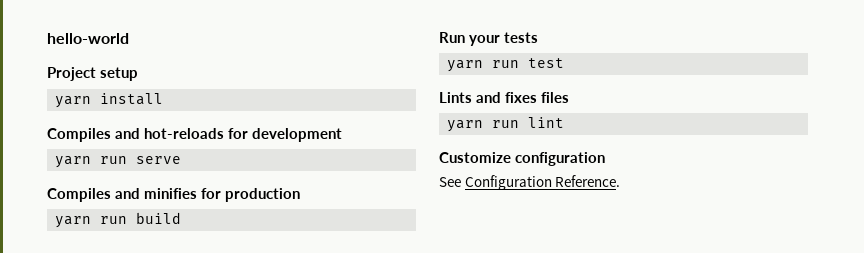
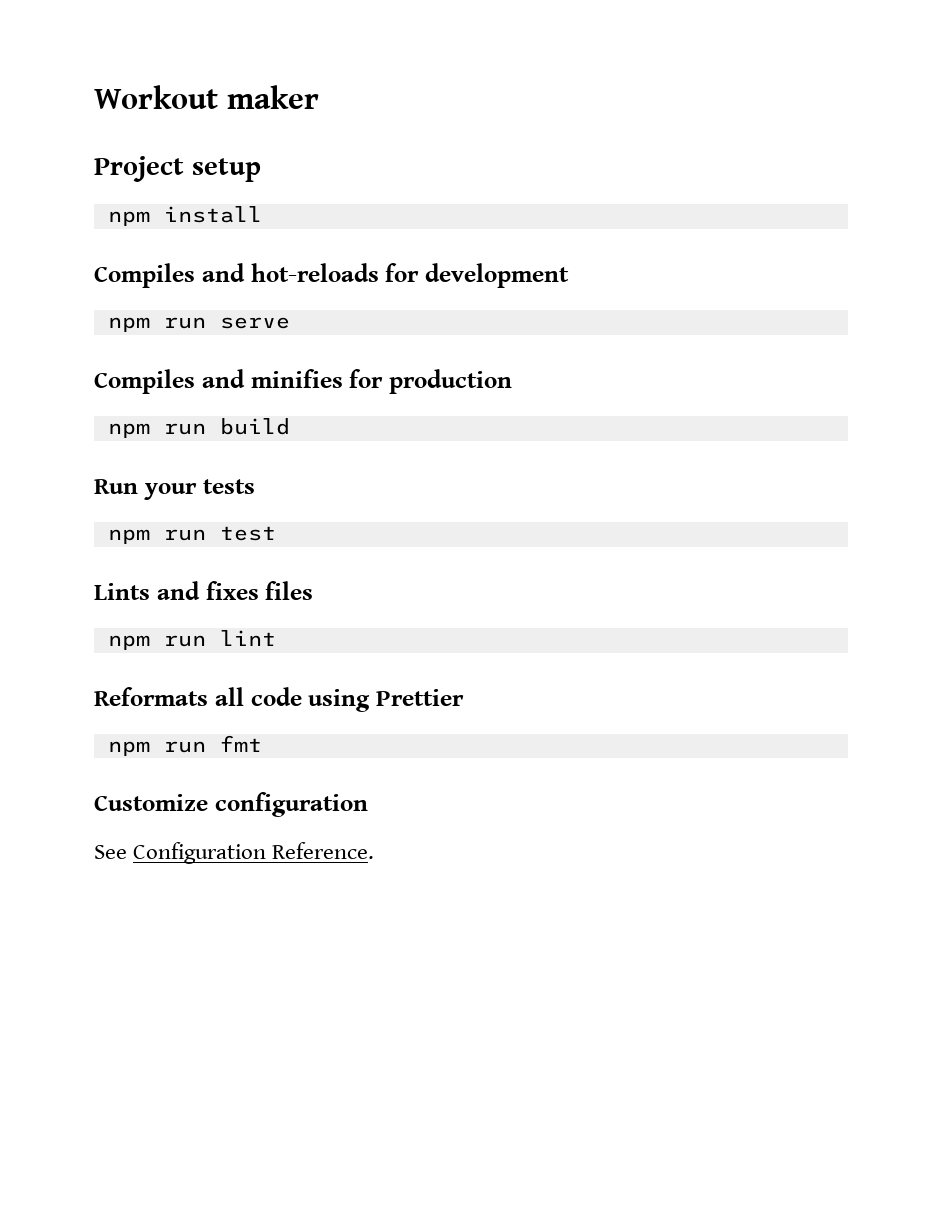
[47,33,129,44] hello-world -> [94,85,319,109] Workout maker
[55,96,92,108] yarn -> [107,211,150,226] npm
[55,156,92,168] yarn -> [107,317,150,332] npm
[55,216,92,228] yarn -> [107,423,150,438] npm
[447,60,484,72] yarn -> [107,529,150,544] npm
[447,120,484,132] yarn -> [107,635,150,650] npm
(565, 122) none -> [94,687,464,712] [107,735,262,756] // Reformats all code using Prettier // npm run fmt

